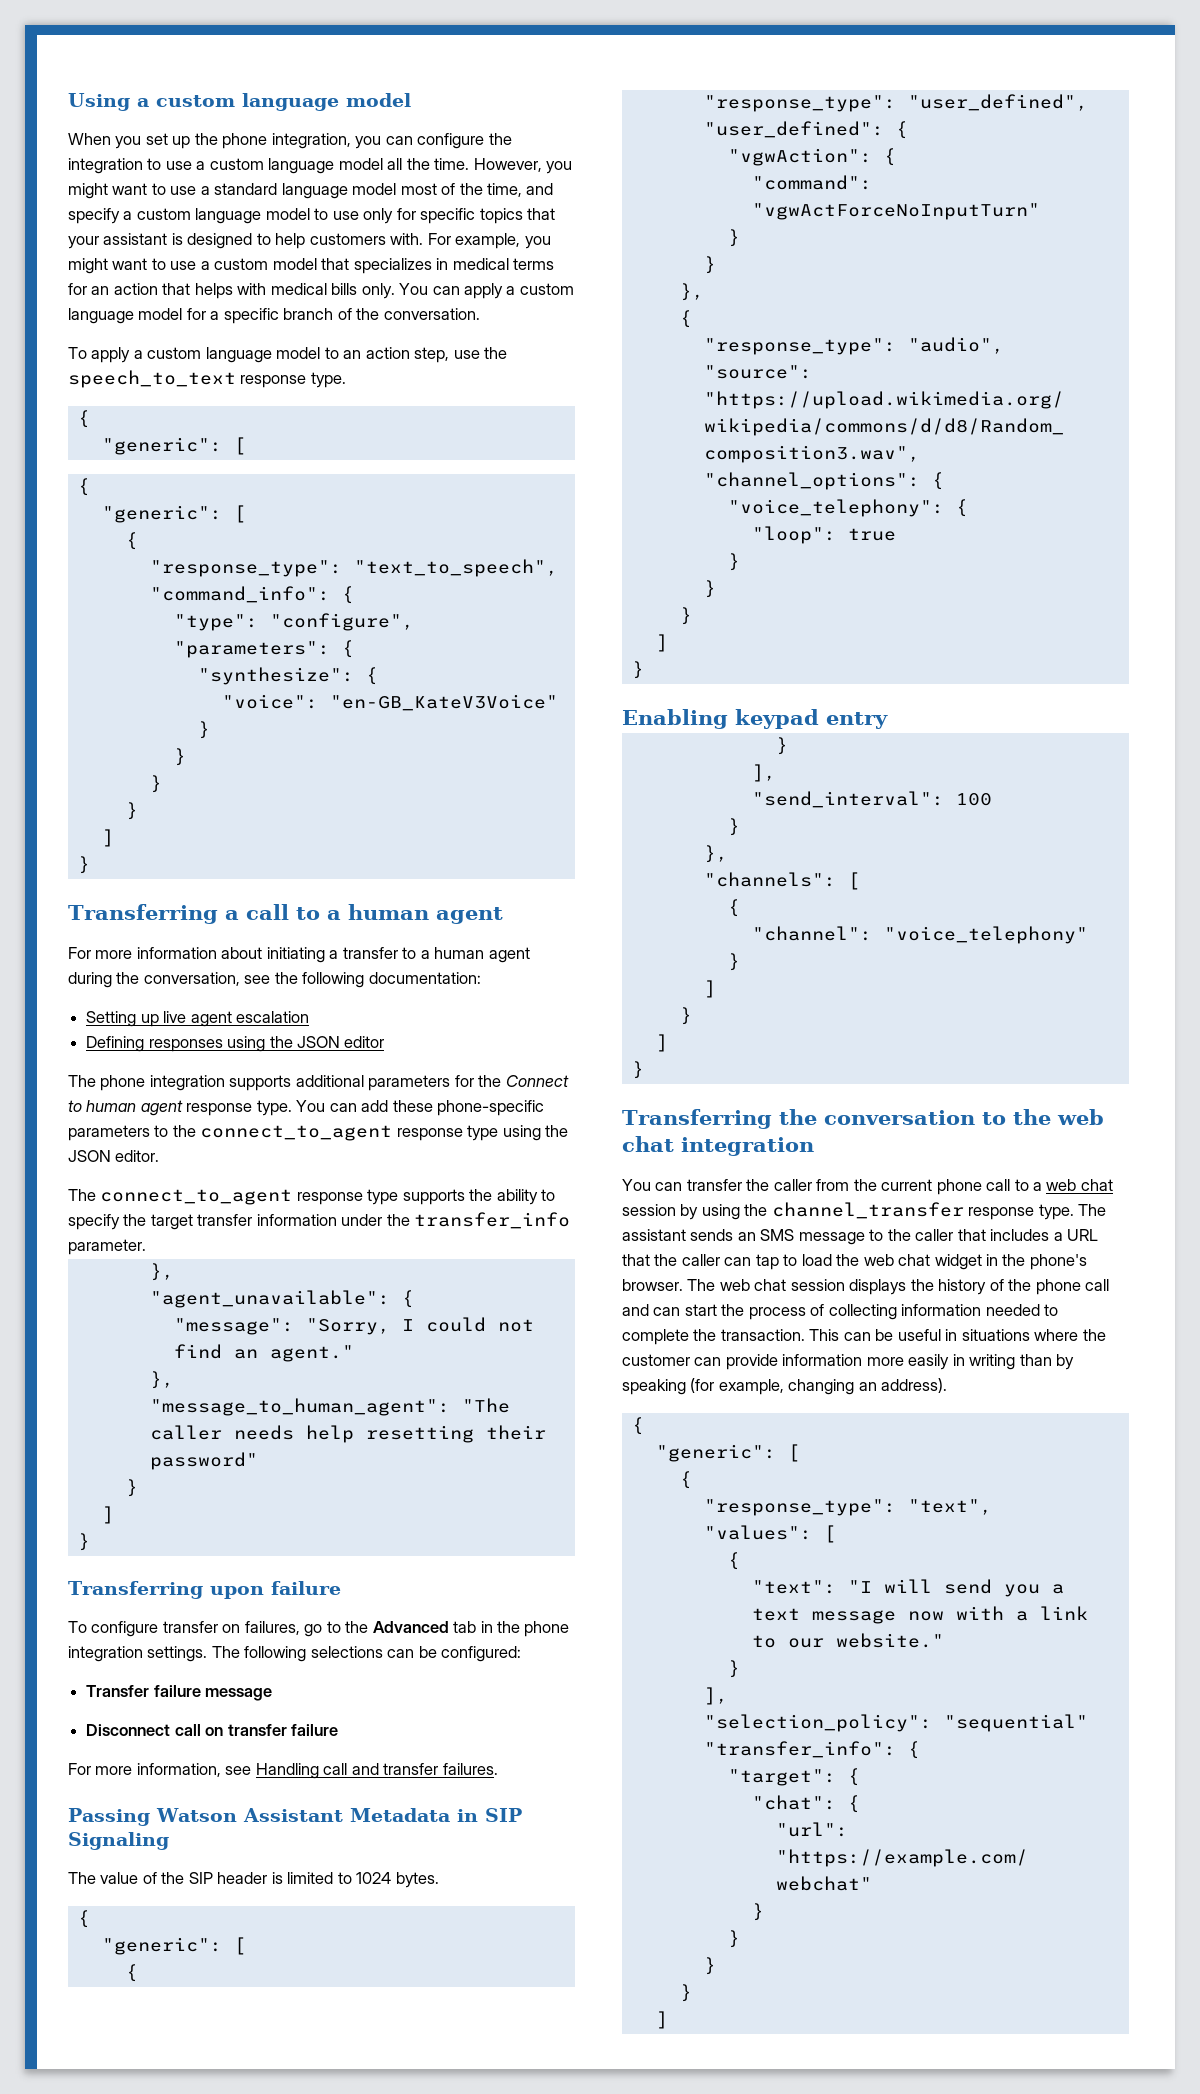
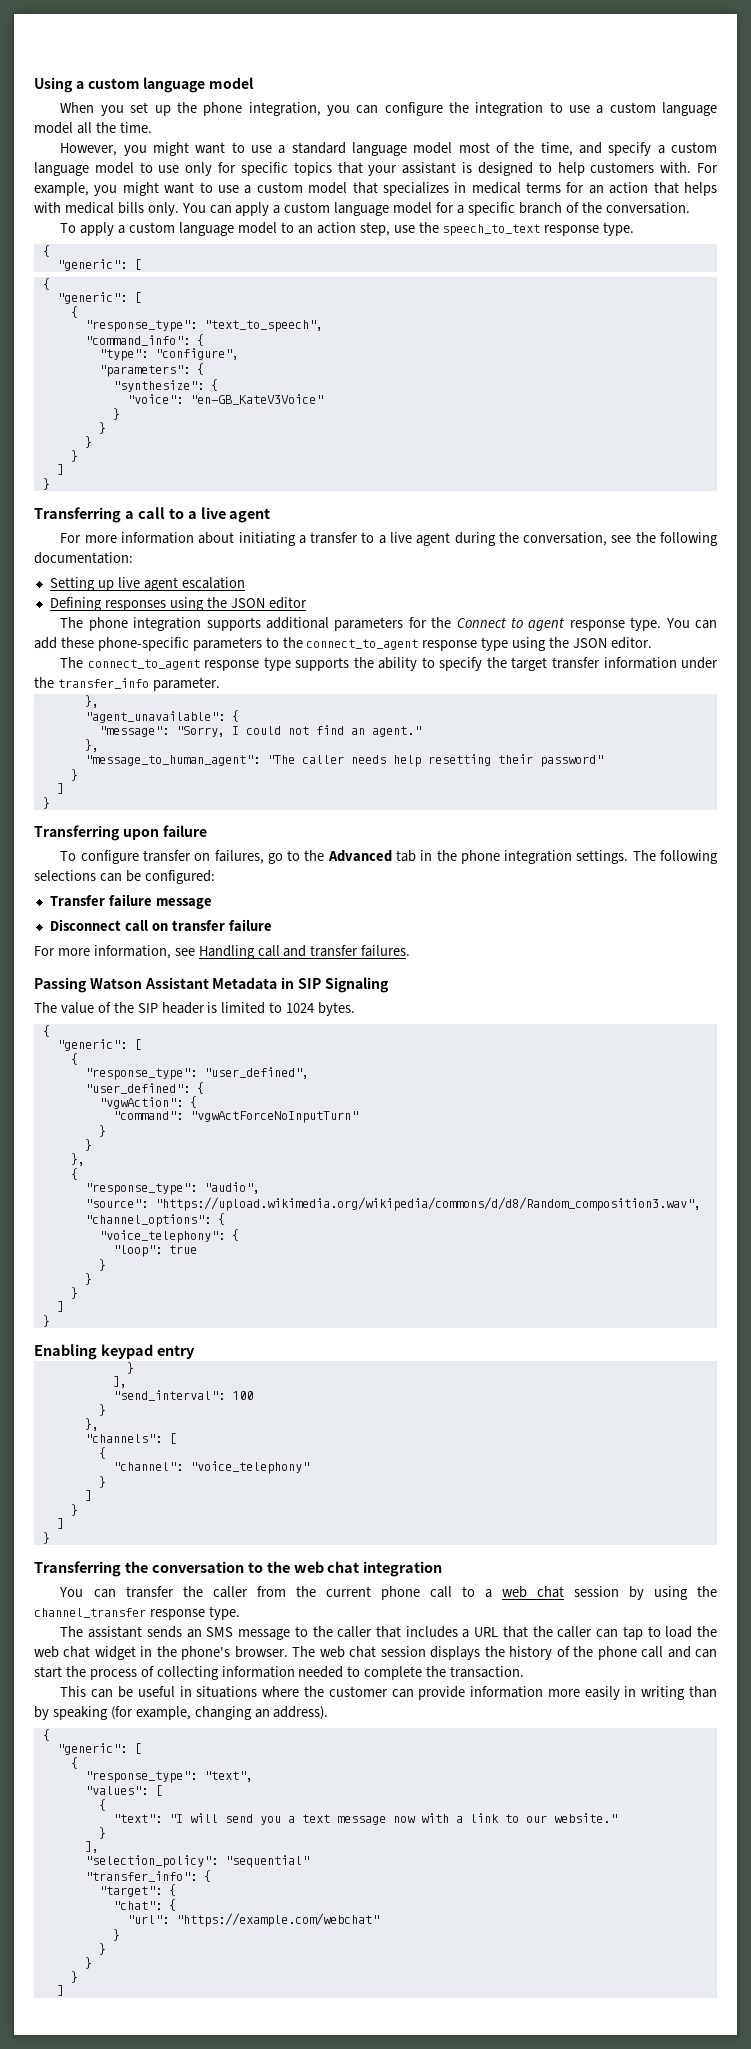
(470, 164) none -> (152, 127) //
[347,904,429,920] human -> [200,507,226,519] live
[434,947,485,959] human -> [390,532,413,543] live
[86,1100,137,1112] human -> (524, 622) none
(1074, 1212) none -> (240, 1613) //
(805, 1335) none -> (525, 1672) //

